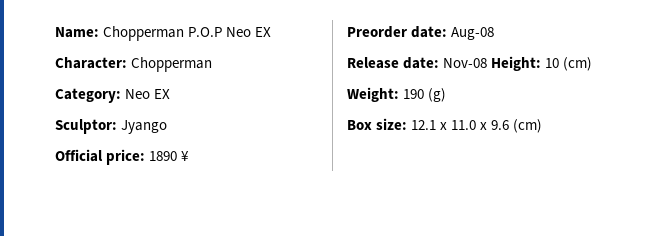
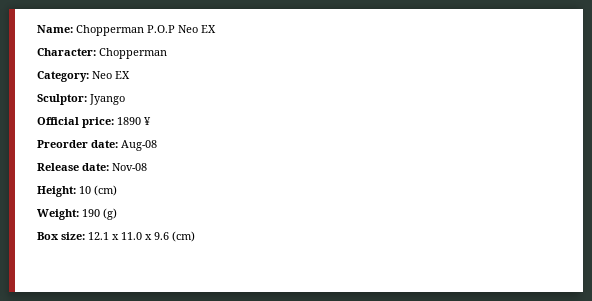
(488, 63) none -> (147, 167) //

